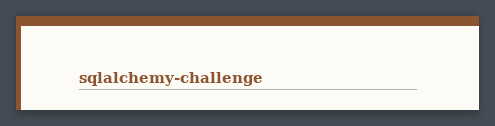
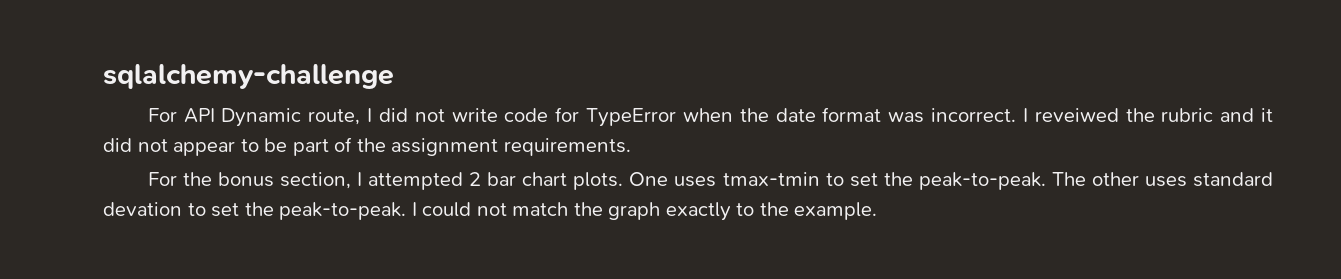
(263, 79) none -> [147,107,1273,127] [103,137,631,156] [147,172,1273,190] [103,202,878,221] // For API Dynamic route, I did not write code for TypeError when the date format was incorrect. I reveiwed the rubric and it did not appear to be part of the assignment requirements. // For the bonus section, I attempted 2 bar chart plots. One uses tmax-tmin to set the peak-to-peak. The other uses standard devation to set the peak-to-peak. I could not match the graph exactly to the example.

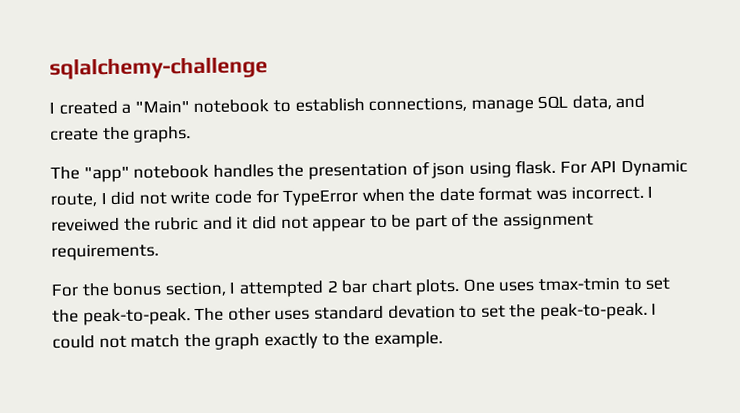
(394, 76) none -> [49,94,646,115] [50,126,192,143] [50,159,557,183] I created a "Main" notebook to establish connections, manage SQL data, and create the graphs. // The "app" notebook handles the presentation of json using flask.

